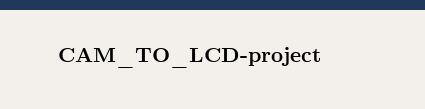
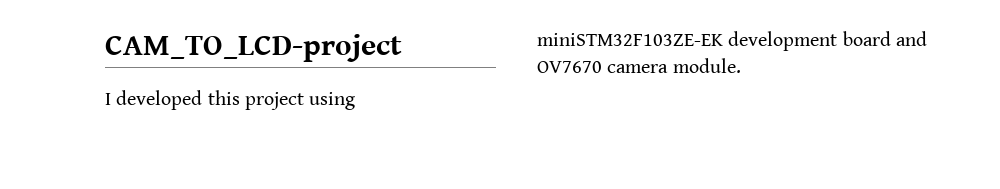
(321, 57) none -> [105,90,356,110] [537,31,927,51] [537,58,741,73] // I developed this project using miniSTM32F103ZE-EK development board and OV7670 camera module.

